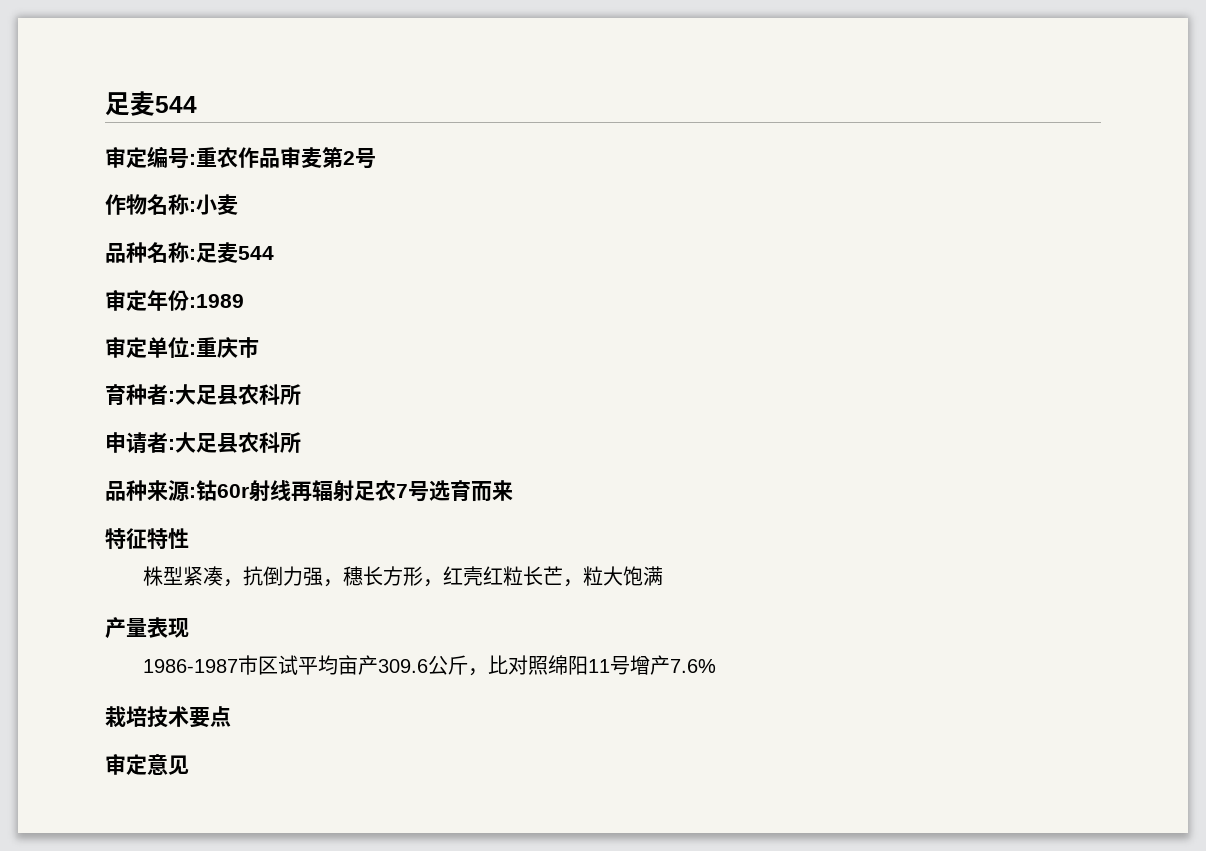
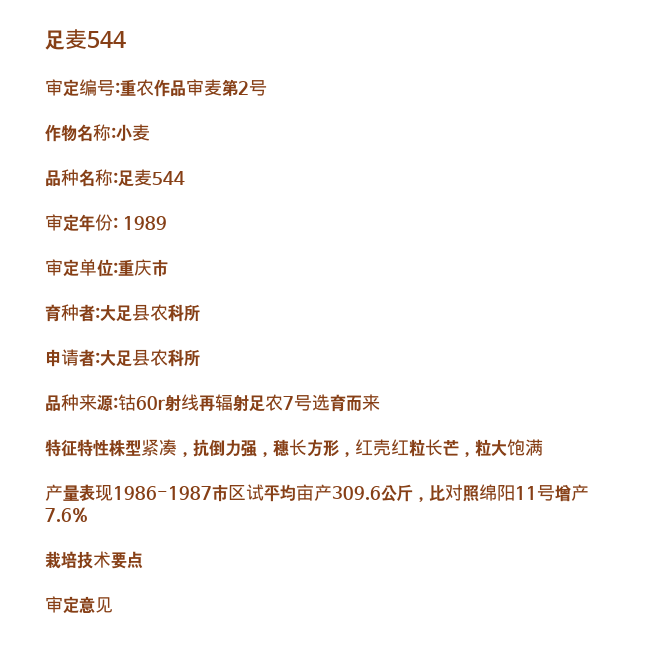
[189,294,244,308] :1989 -> [113,216,167,230] : 1989
(189, 538) // -> (109, 448) none
(189, 628) // -> (113, 493) none

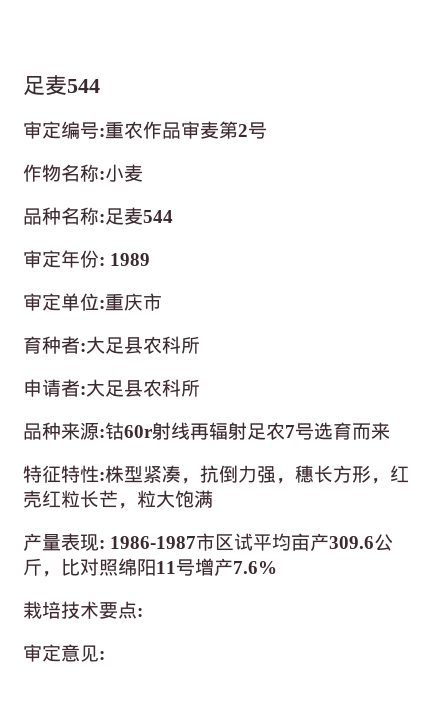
(109, 448) none -> [99,472,105,481] :
(113, 493) none -> [99,540,105,549] :
(143, 559) none -> [137,608,143,617] :
(113, 605) none -> [99,651,105,660] :

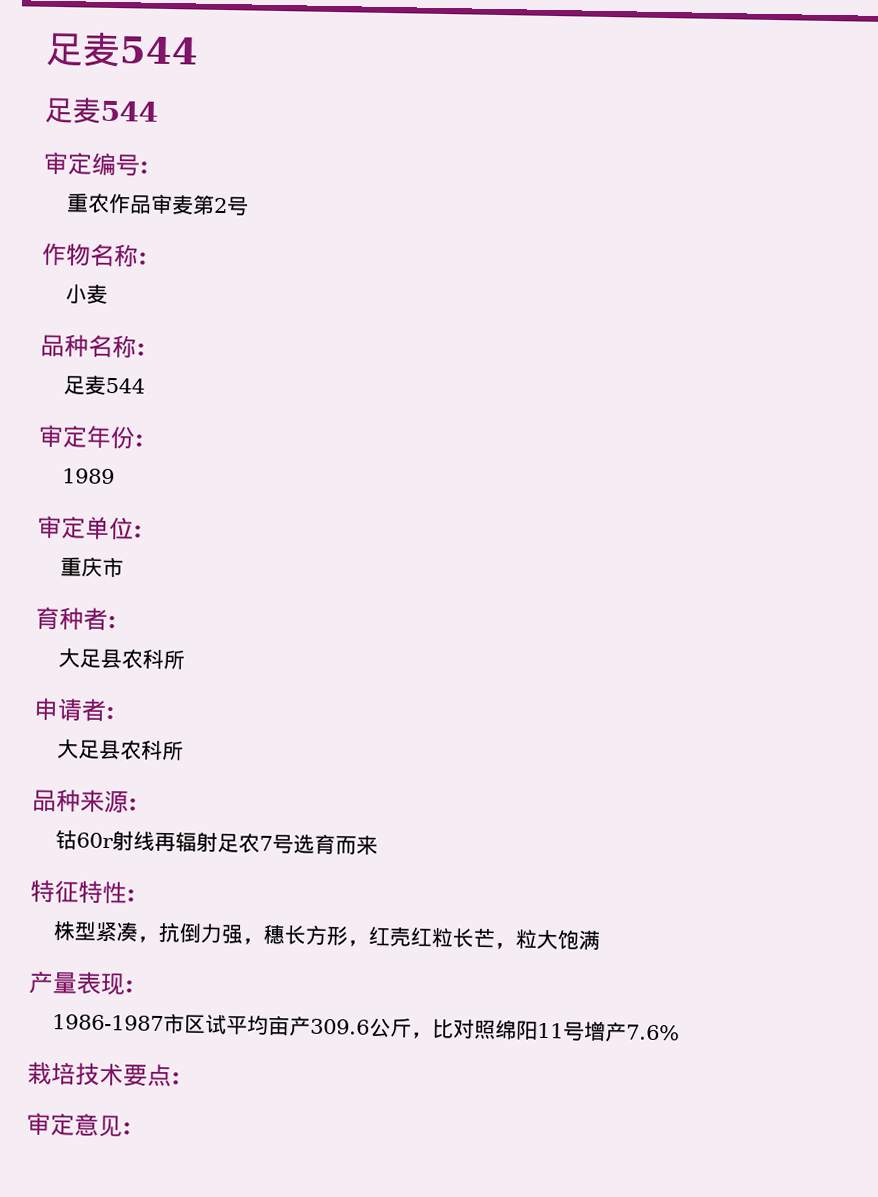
[23,75,100,96] 足麦544 -> [45,32,199,68] [44,97,158,124] 足麦544 // 足麦544
(105, 132) none -> (149, 167) //
(105, 175) none -> (148, 258) //
(105, 218) none -> (146, 349) //
(105, 261) none -> (144, 440) //
(105, 304) none -> (143, 531) //
(86, 347) none -> (117, 622) //
(86, 390) none -> (115, 713) //
(105, 433) none -> (138, 804) //
(105, 476) none -> (136, 895) //
(105, 544) none -> (135, 986) //

